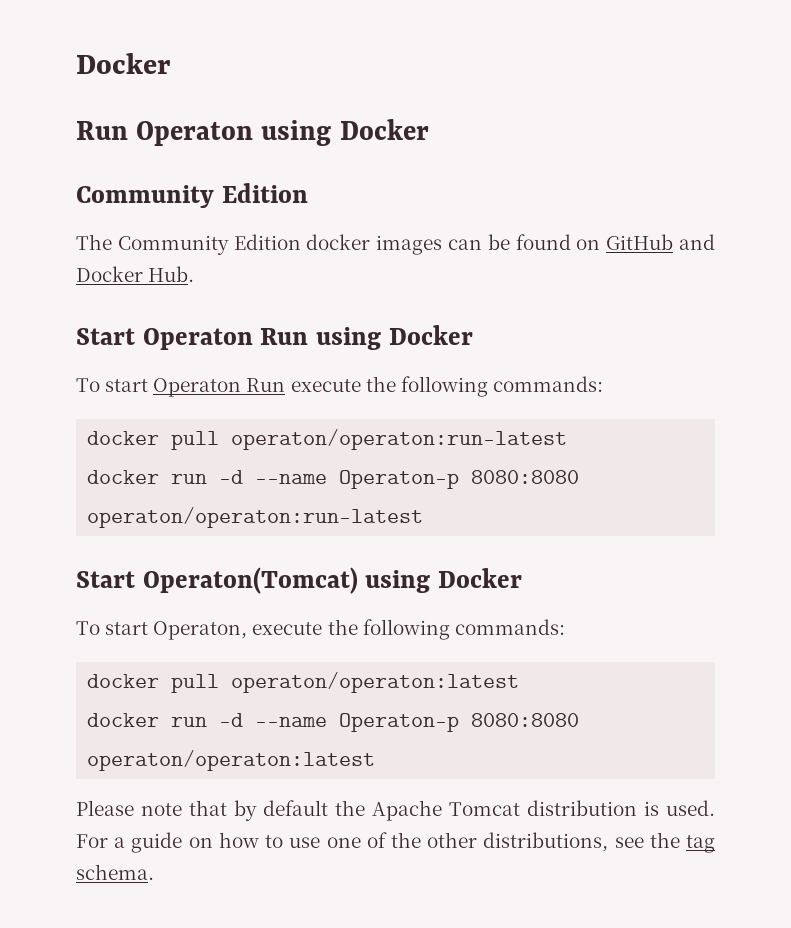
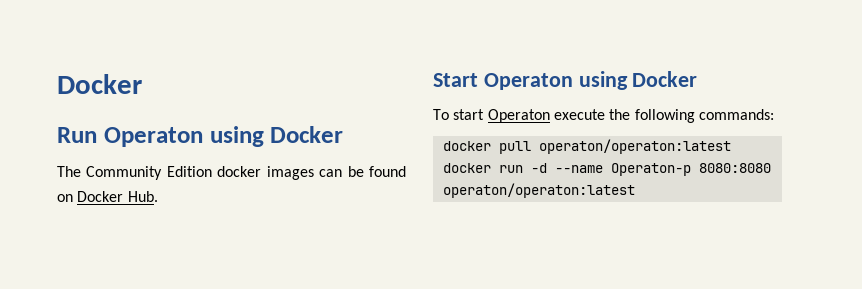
[76,183,308,208] // Community Edition -> (344, 134) none
[606,234,715,250] GitHub and -> (73, 198) none
[260,328,309,345] Run -> (573, 81) none
[246,376,603,397] [87,429,568,450] [87,470,580,489] [87,507,424,528] [76,567,523,594] [76,621,248,640] Run execute the following commands: // docker pull operaton/operaton:run-latest // docker run -d --name Operaton-p 8080:8080 operaton/operaton:run-latest // Start Operaton(Tomcat) using Docker // To start Operaton, -> (550, 116) none
[76,800,715,821] [76,832,715,853] [76,864,154,880] // Please note that by default the Apache Tomcat distribution is used. For a guide on how to use one of the other distributions, see the tag schema. -> (635, 190) none

